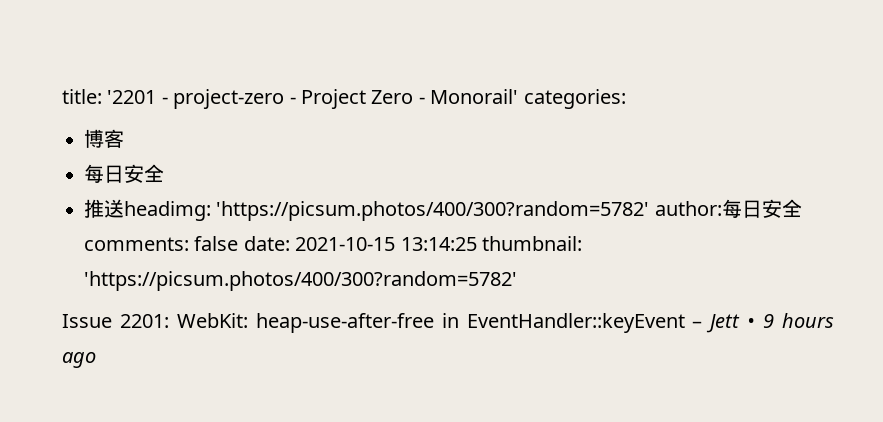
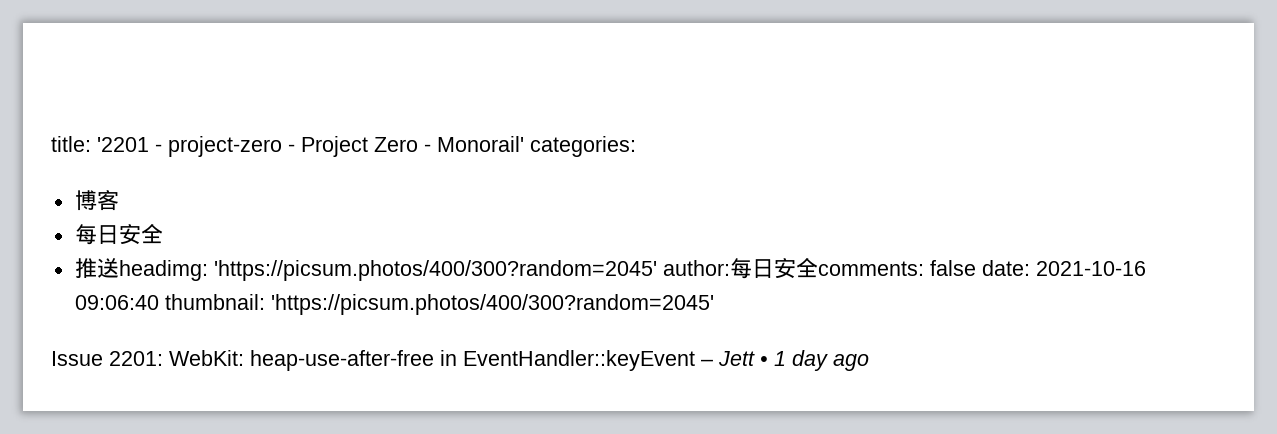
[216,201,650,221] 'https://picsum.photos/400/300?random=5782' -> [213,260,657,281] 'https://picsum.photos/400/300?random=2045'
[295,236,582,251] [84,271,517,291] 2021-10-15 13:14:25 thumbnail: 'https://picsum.photos/400/300?random=5782' -> [1035,261,1146,276] [74,294,714,315] 2021-10-16 09:06:40 thumbnail: 'https://picsum.photos/400/300?random=2045'
[763,313,834,328] 9 hours -> [774,350,828,371] 1 day

